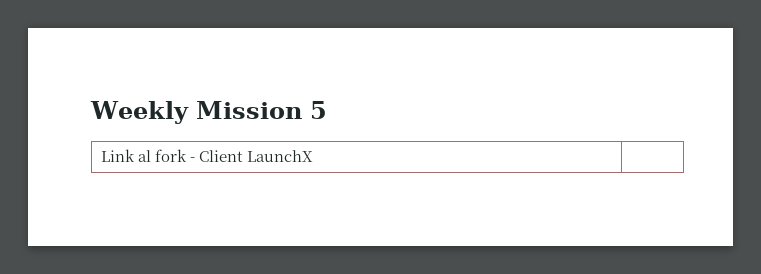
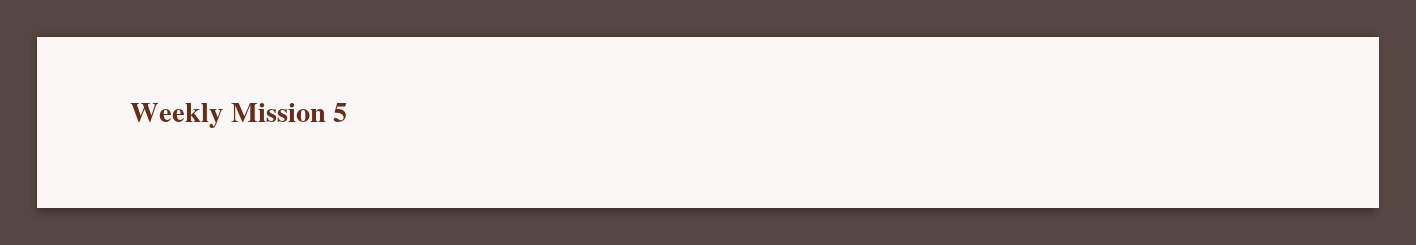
[101,149,314,162] // Link al fork - Client LaunchX | -> (348, 112) none

